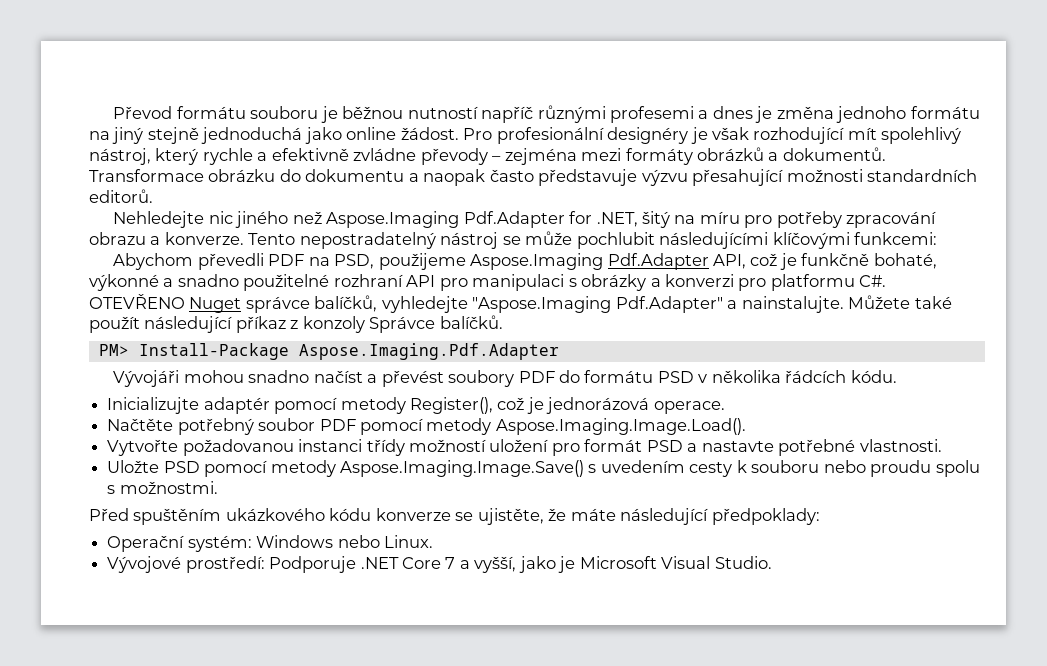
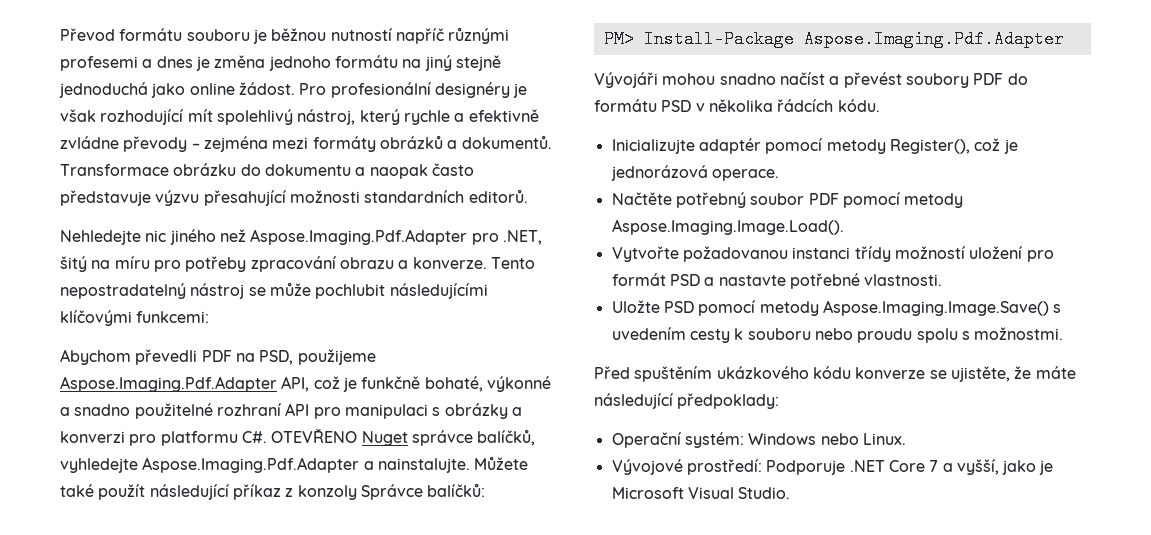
[326,211,593,228] Aspose.Imaging Pdf.Adapter for -> [250,229,499,245] Aspose.Imaging.Pdf.Adapter pro
[470,253,709,270] Aspose.Imaging Pdf.Adapter -> [60,376,277,392] Aspose.Imaging.Pdf.Adapter
[472,296,723,313] "Aspose.Imaging Pdf.Adapter" -> [142,457,360,473] Aspose.Imaging.Pdf.Adapter
[439,315,503,329] balíčků. -> [427,483,486,497] balíčků:

